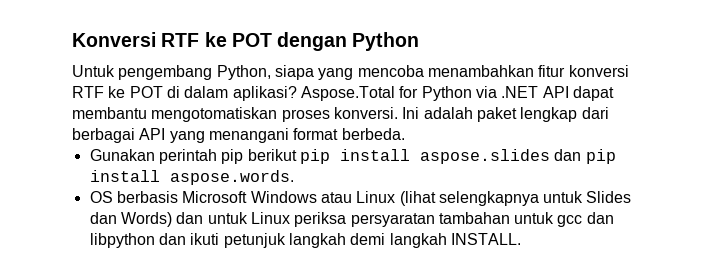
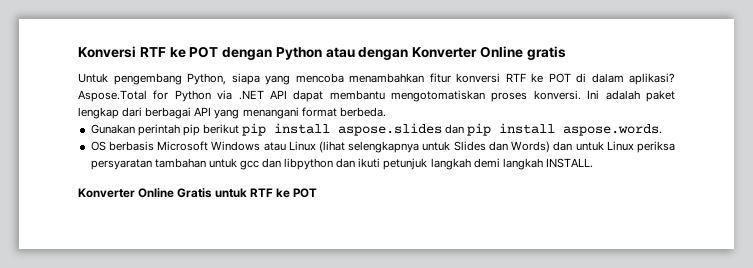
(420, 41) none -> [325,46,566,60] atau dengan Konverter Online gratis
(521, 239) none -> [78,188,318,198] // Konverter Online Gratis untuk RTF ke POT

